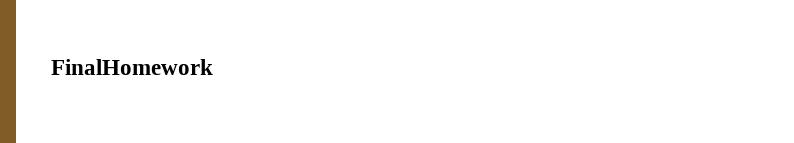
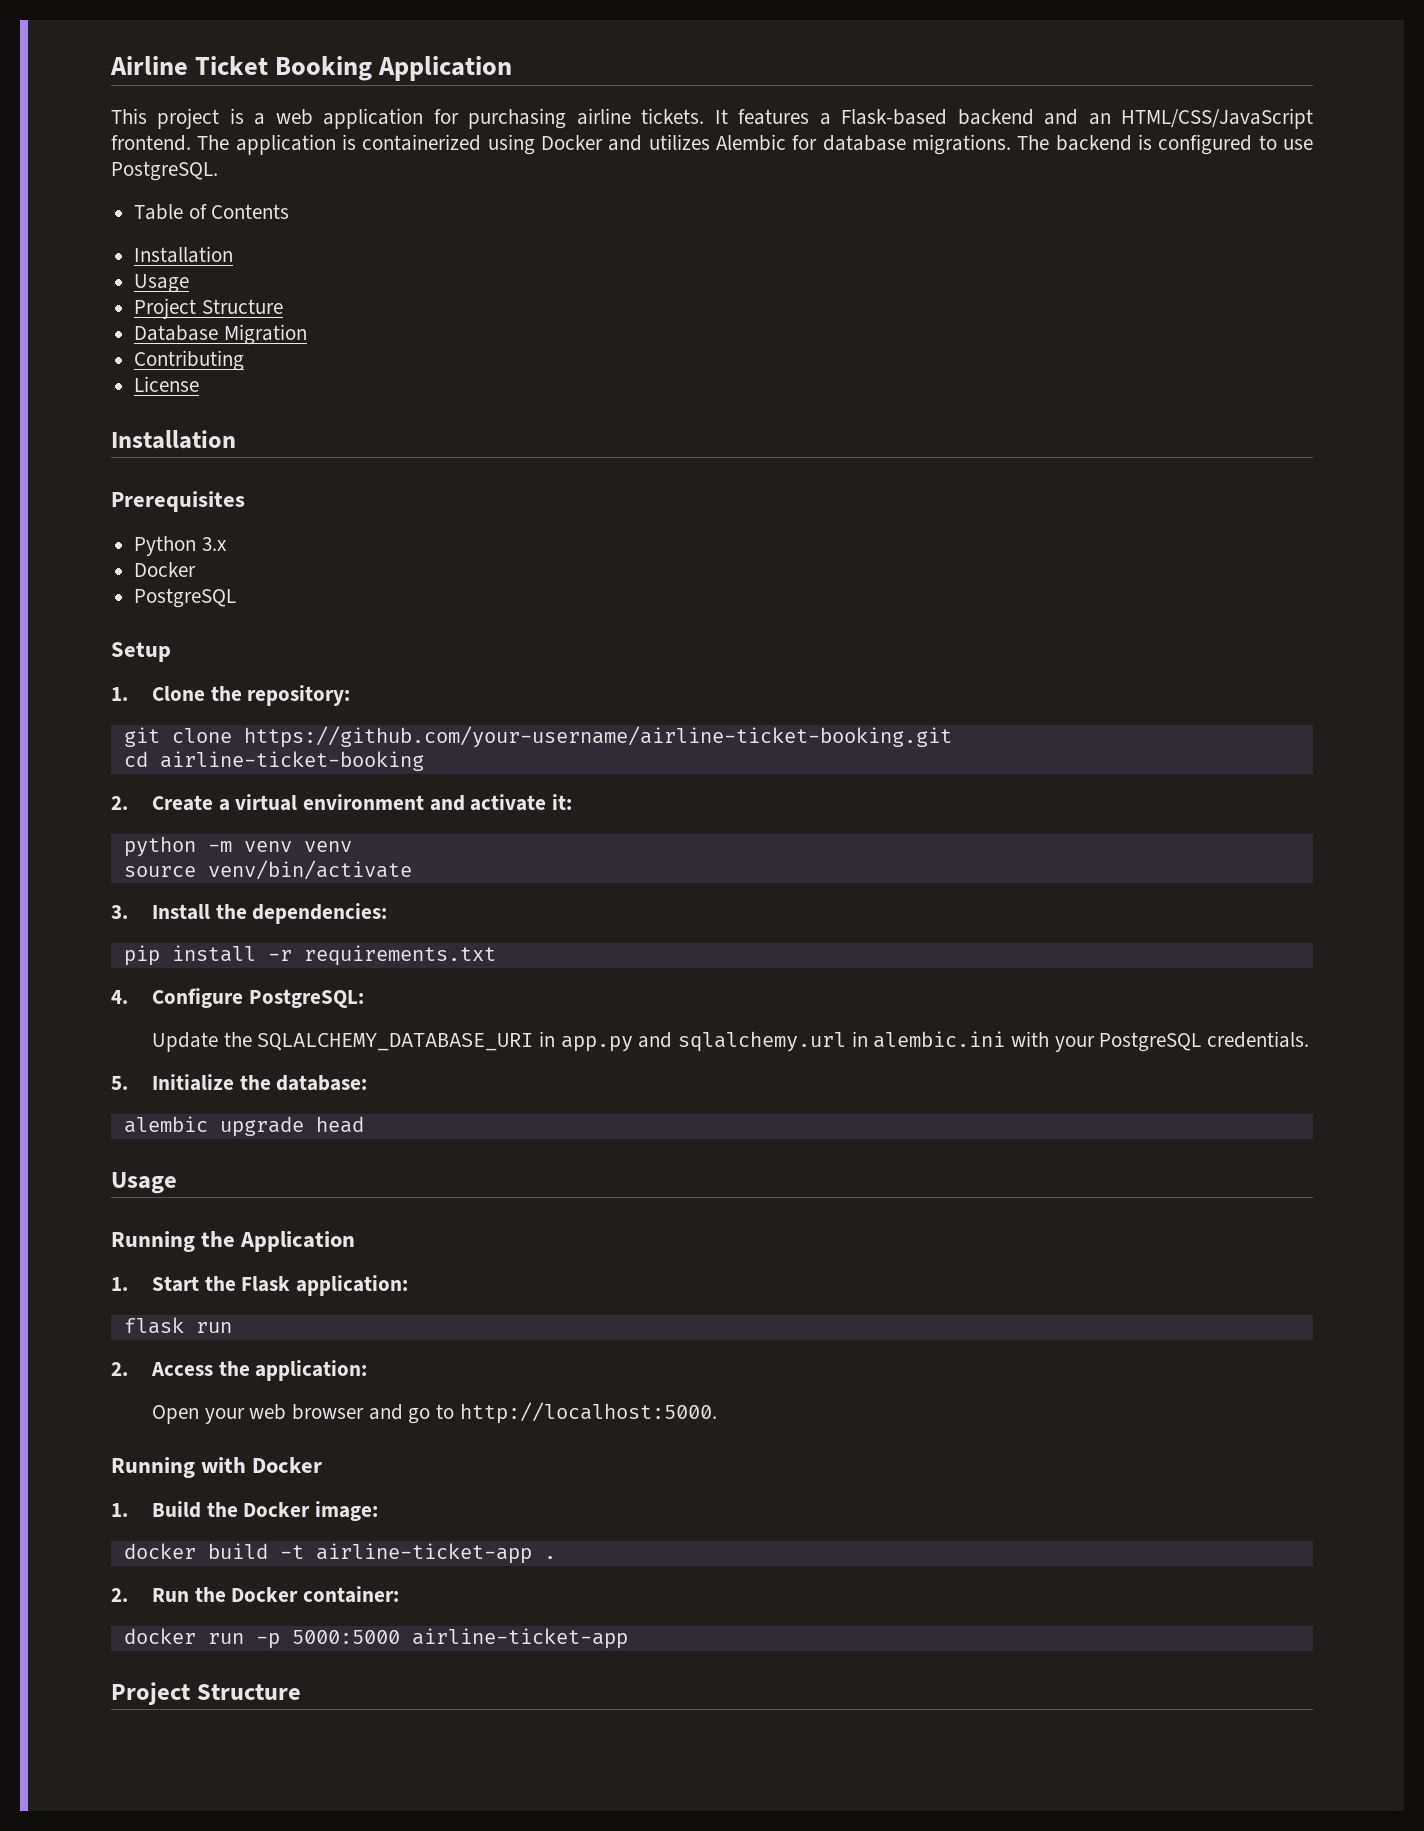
[51,59,213,75] FinalHomework -> [110,56,513,81] [111,108,1314,129] [111,134,1313,155] [111,161,218,181] [134,204,290,220] [134,246,234,263] [134,274,190,293] [134,298,283,319] [134,324,307,345] [134,350,245,371] [134,376,200,392] [111,430,236,449] [111,491,245,512] [134,536,227,556] [134,562,197,577] [134,588,237,608] [111,642,171,662] [111,685,351,706] [123,726,952,748] [123,751,424,771] [111,794,573,811] [123,836,352,857] [123,860,412,880] [111,903,388,924] [123,945,496,966] [111,988,364,1008] [152,1031,1310,1052] [111,1074,368,1091] [123,1116,364,1137] [111,1172,177,1194] [111,1231,356,1252] [111,1275,409,1296] [123,1317,232,1334] [111,1360,368,1381] [152,1402,717,1424] [111,1457,323,1478] [111,1501,379,1521] [123,1543,556,1564] [111,1586,400,1603] [123,1628,628,1649] [111,1682,301,1705] Airline Ticket Booking Application // This project is a web application for purchasing airline tickets. It features a Flask-based backend and an HTML/CSS/JavaScript frontend. The application is containerized using Docker and utilizes Alembic for database migrations. The backend is configured to use PostgreSQL. // Table of Contents // Installation // Usage // Project Structure // Database Migration // Contributing // License // Installation // Prerequisites // Python 3.x // Docker // PostgreSQL // Setup // 1. Clone the repository: // git clone https://github.com/your-username/airline-ticket-booking.git // cd airline-ticket-booking // 2. Create a virtual environment and activate it: // python -m venv venv // source venv/bin/activate // 3. Install the dependencies: // pip install -r requirements.txt // 4. Configure PostgreSQL: // Update the SQLALCHEMY_DATABASE_URI in app.py and sqlalchemy.url in alembic.ini with your PostgreSQL credentials. // 5. Initialize the database: // alembic upgrade head // Usage // Running the Application // 1. Start the Flask application: // flask run // 2. Access the application: // Open your web browser and go to http://localhost:5000. // Running with Docker // 1. Build the Docker image: // docker build -t airline-ticket-app . // 2. Run the Docker container: // docker run -p 5000:5000 airline-ticket-app // Project Structure

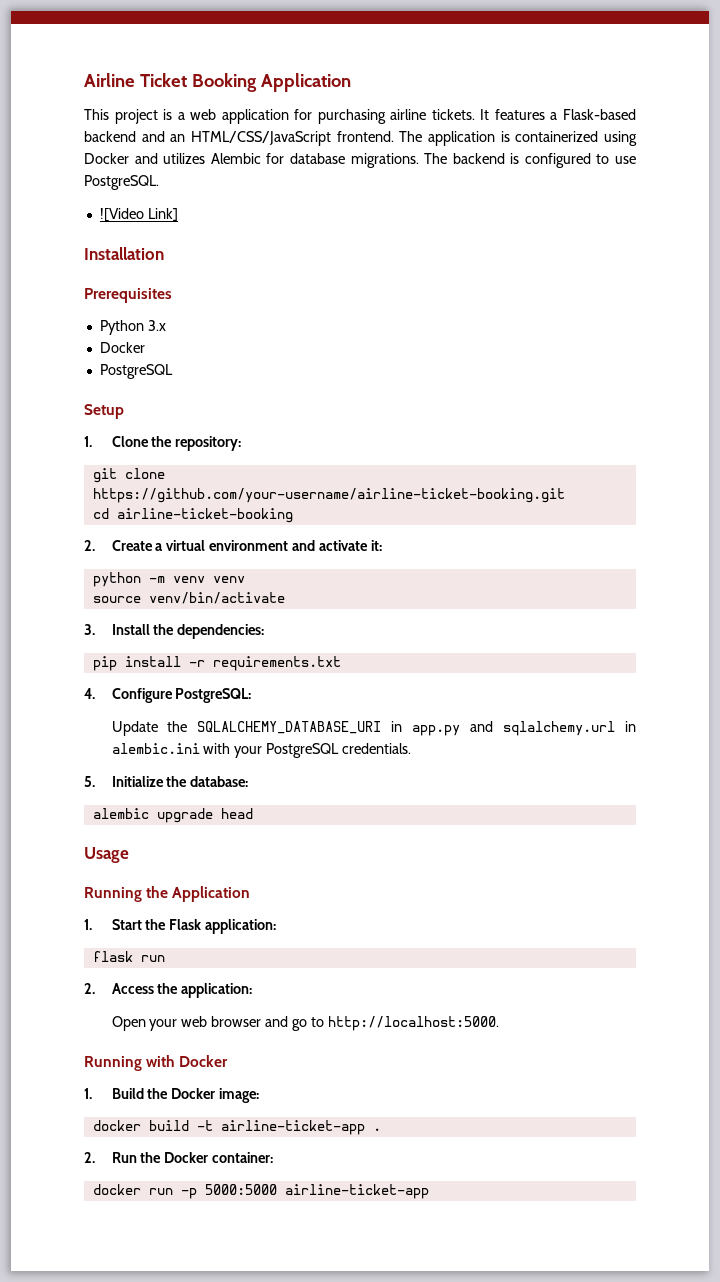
[134,204,290,220] [134,246,234,263] [134,274,190,293] [134,298,283,319] [134,324,307,345] [134,350,245,371] [134,376,200,392] Table of Contents // Installation // Usage // Project Structure // Database Migration // Contributing // License -> [99,208,178,221] ![Video Link]
[111,1682,301,1705] // Project Structure -> (429, 1191) none

